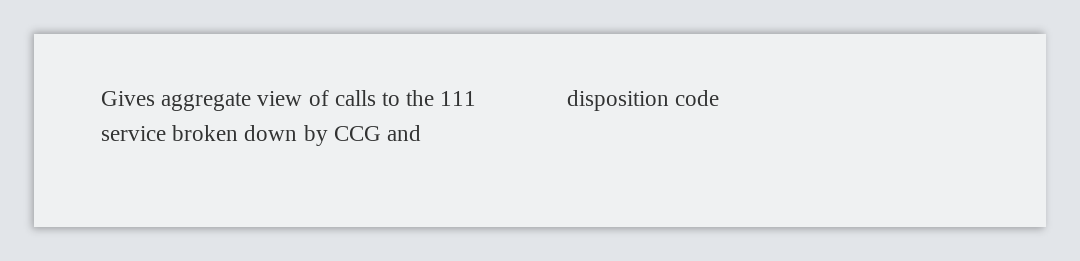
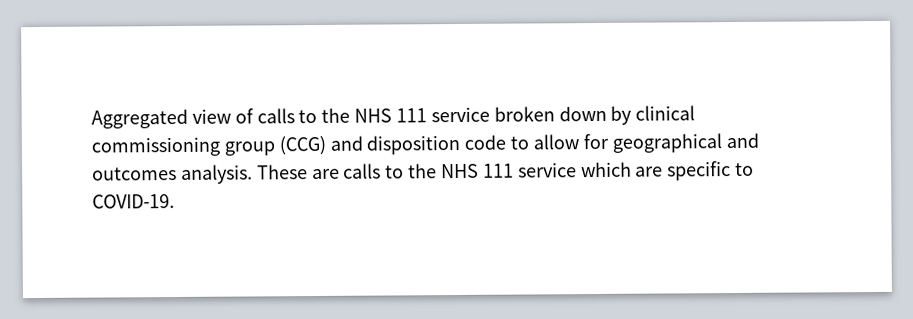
[101,91,252,111] Gives aggregate -> [91,108,188,129] Aggregated
(435, 98) none -> [354,108,393,123] NHS
[333,125,422,141] [567,90,720,111] CCG and disposition code -> [635,105,696,121] [91,132,759,157] [92,161,755,184] [92,194,175,209] clinical commissioning group (CCG) and disposition code to allow for geographical and outcomes analysis. These are calls to the NHS 111 service which are specific to COVID-19.

